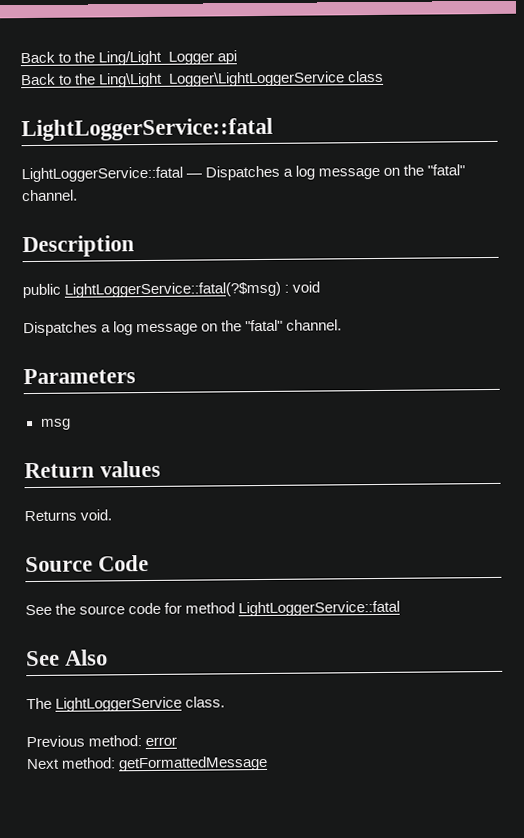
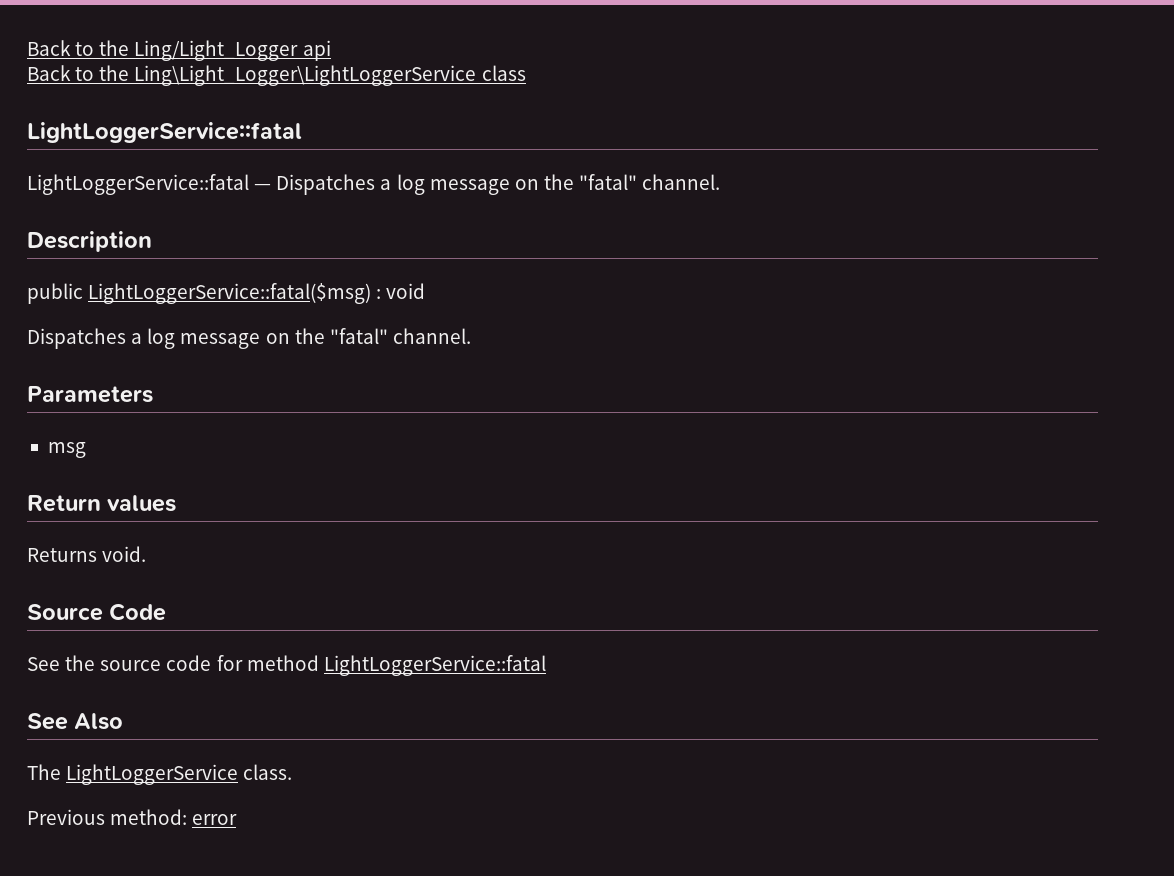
[64,281,282,298] LightLoggerService::fatal(?$msg) -> [88,283,372,304] LightLoggerService::fatal($msg)
[26,755,269,772] // Next method: getFormattedMessage -> (238, 819) none

